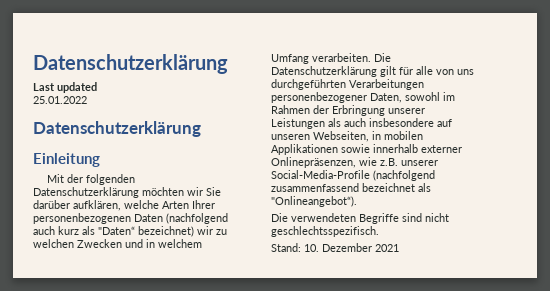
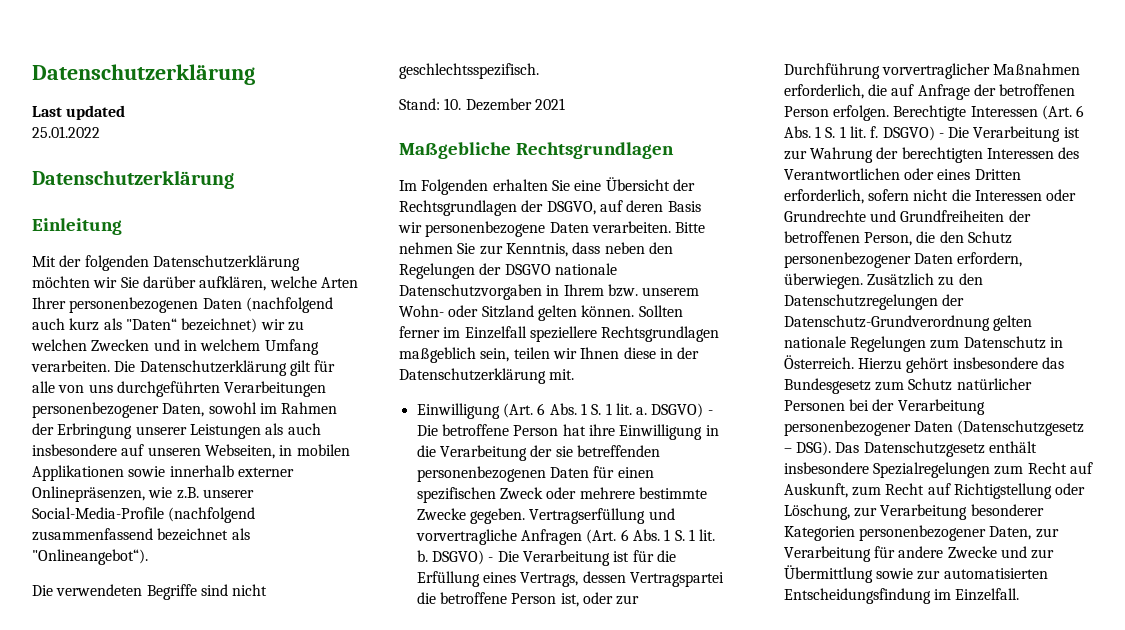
(399, 248) none -> [399,142,674,159] [399,177,695,195] [399,200,701,216] [398,221,706,237] [399,242,673,257] [399,263,617,279] [399,284,700,300] [399,305,683,321] [399,326,720,342] [399,347,700,363] [399,368,575,384] [416,403,713,419] [416,424,719,440] [416,445,660,461] [416,466,654,482] [416,487,707,503] [416,508,675,524] [415,529,716,545] [416,550,676,566] [416,571,724,587] [416,592,640,607] [783,63,1081,79] [783,84,1076,100] [783,105,1085,121] [783,126,1080,142] [783,147,1080,163] [783,168,1021,180] [783,189,1077,204] [783,210,1031,222] [783,231,1012,246] [783,252,1023,268] [783,273,983,289] [783,294,964,310] [783,315,1032,331] [783,336,1063,352] [783,355,1064,373] [783,378,1032,394] [783,399,985,415] [783,420,1085,436] [783,441,1037,457] [783,462,1093,478] [783,483,1086,499] [783,504,1044,520] [783,525,1059,541] [783,546,1055,562] [783,565,1048,583] [783,588,1020,604] // Maßgebliche Rechtsgrundlagen // Im Folgenden erhalten Sie eine Übersicht der Rechtsgrundlagen der DSGVO, auf deren Basis wir personenbezogene Daten verarbeiten. Bitte nehmen Sie zur Kenntnis, dass neben den Regelungen der DSGVO nationale Datenschutzvorgaben in Ihrem bzw. unserem Wohn- oder Sitzland gelten können. Sollten ferner im Einzelfall speziellere Rechtsgrundlagen maßgeblich sein, teilen wir Ihnen diese in der Datenschutzerklärung mit. // Einwilligung (Art. 6 Abs. 1 S. 1 lit. a. DSGVO) - Die betroffene Person hat ihre Einwilligung in die Verarbeitung der sie betreffenden personenbezogenen Daten für einen spezifischen Zweck oder mehrere bestimmte Zwecke gegeben. Vertragserfüllung und vorvertragliche Anfragen (Art. 6 Abs. 1 S. 1 lit. b. DSGVO) - Die Verarbeitung ist für die Erfüllung eines Vertrags, dessen Vertragspartei die betroffene Person ist, oder zur Durchführung vorvertraglicher Maßnahmen erforderlich, die auf Anfrage der betroffenen Person erfolgen. Berechtigte Interessen (Art. 6 Abs. 1 S. 1 lit. f. DSGVO) - Die Verarbeitung ist zur Wahrung der berechtigten Interessen des Verantwortlichen oder eines Dritten erforderlich, sofern nicht die Interessen oder Grundrechte und Grundfreiheiten der betroffenen Person, die den Schutz personenbezogener Daten erfordern, überwiegen. Zusätzlich zu den Datenschutzregelungen der Datenschutz-Grundverordnung gelten nationale Regelungen zum Datenschutz in Österreich. Hierzu gehört insbesondere das Bundesgesetz zum Schutz natürlicher Personen bei der Verarbeitung personenbezogener Daten (Datenschutzgesetz – DSG). Das Datenschutzgesetz enthält insbesondere Spezialregelungen zum Recht auf Auskunft, zum Recht auf Richtigstellung oder Löschung, zur Verarbeitung besonderer Kategorien personenbezogener Daten, zur Verarbeitung für andere Zwecke und zur Übermittlung sowie zur automatisierten Entscheidungsfindung im Einzelfall.

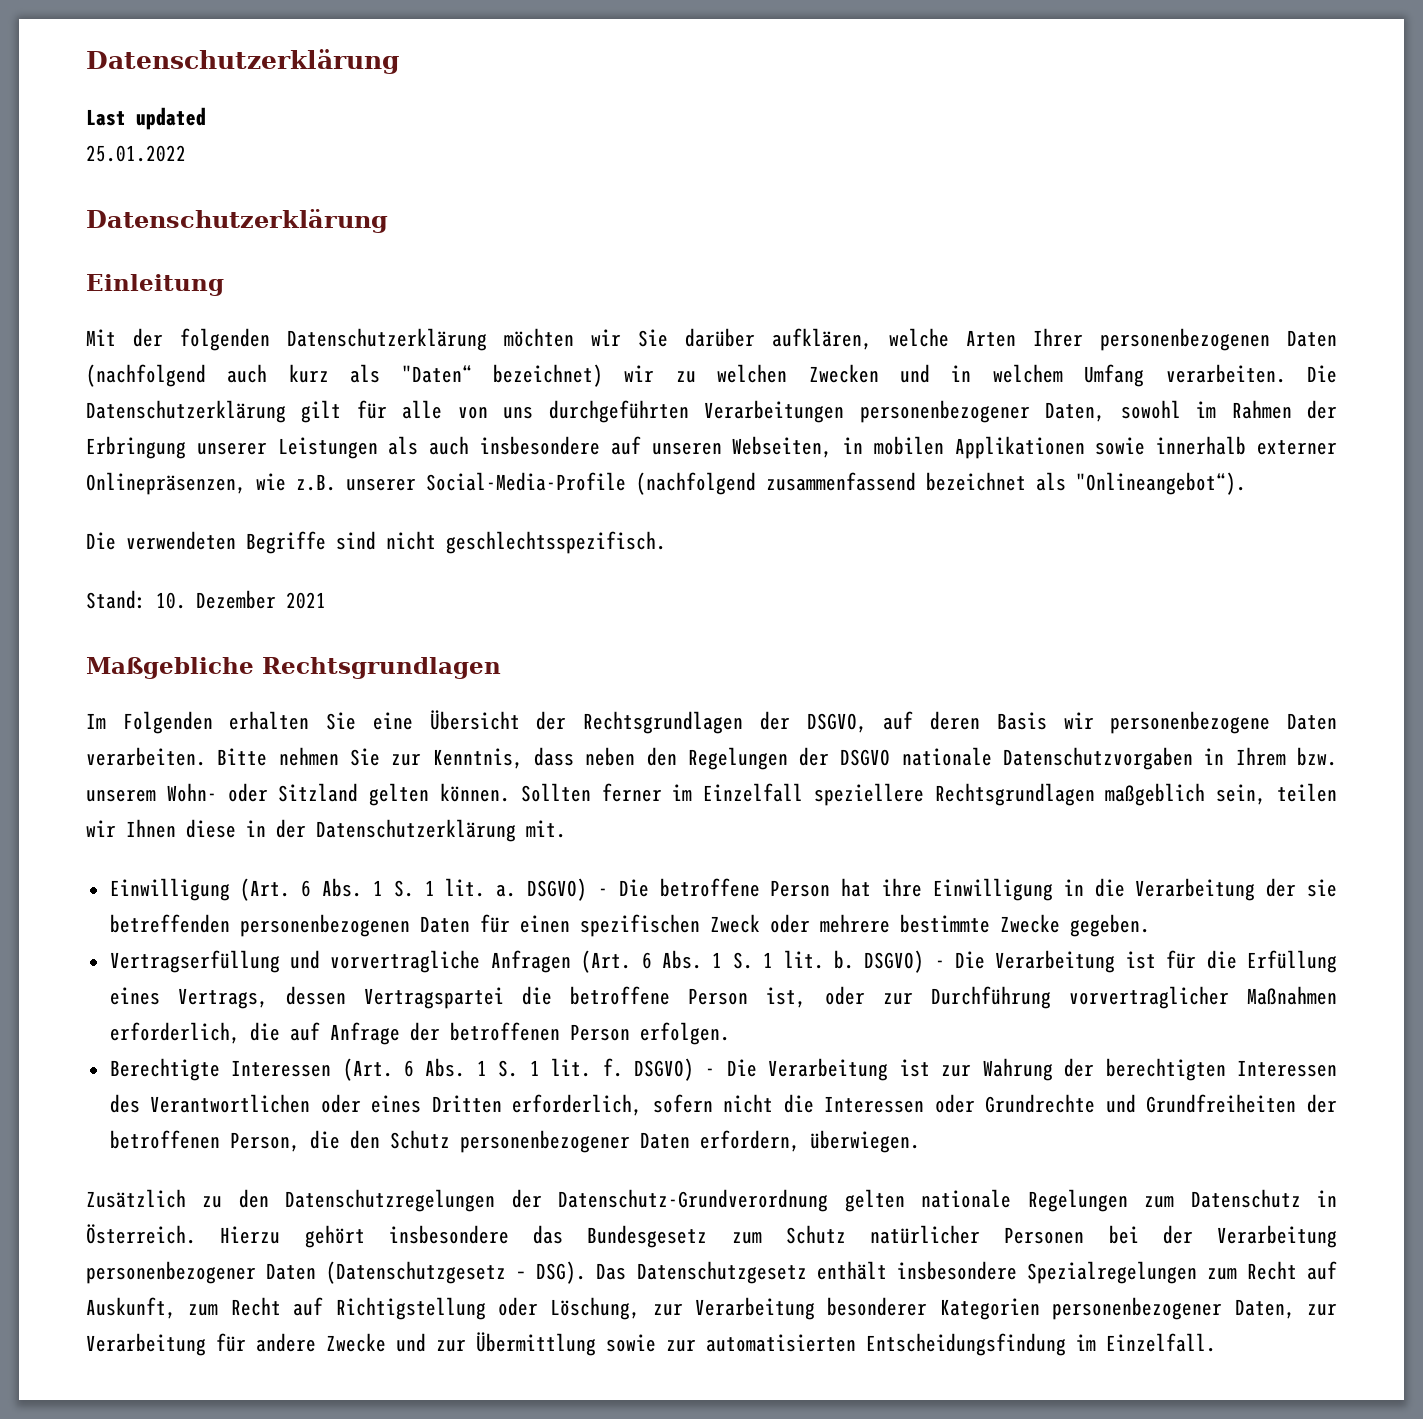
(525, 516) none -> (1150, 925) //
(889, 113) none -> (730, 1033) //
(863, 281) none -> (920, 1141) //

